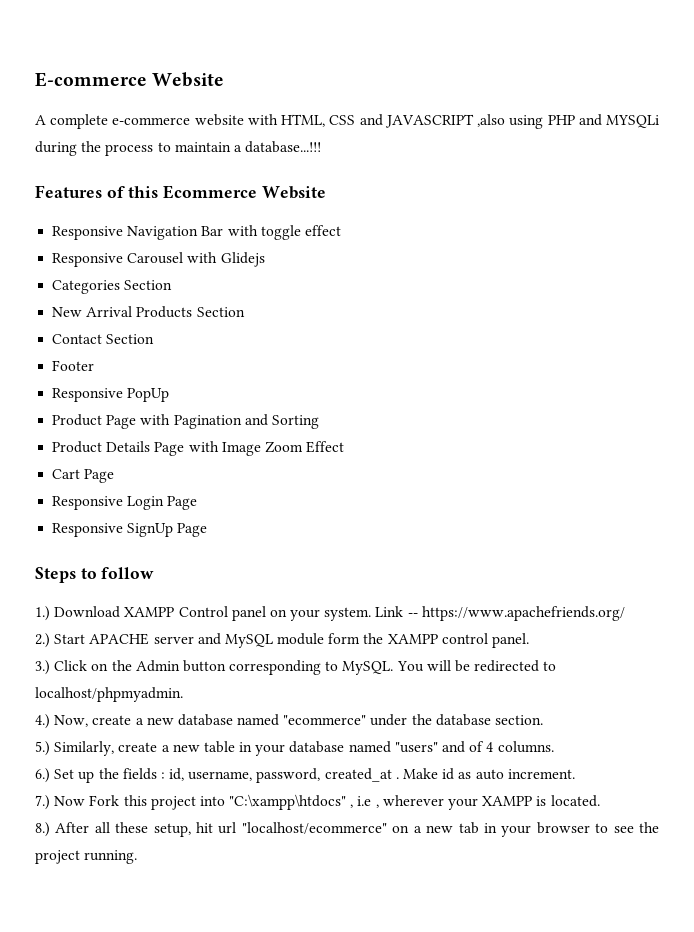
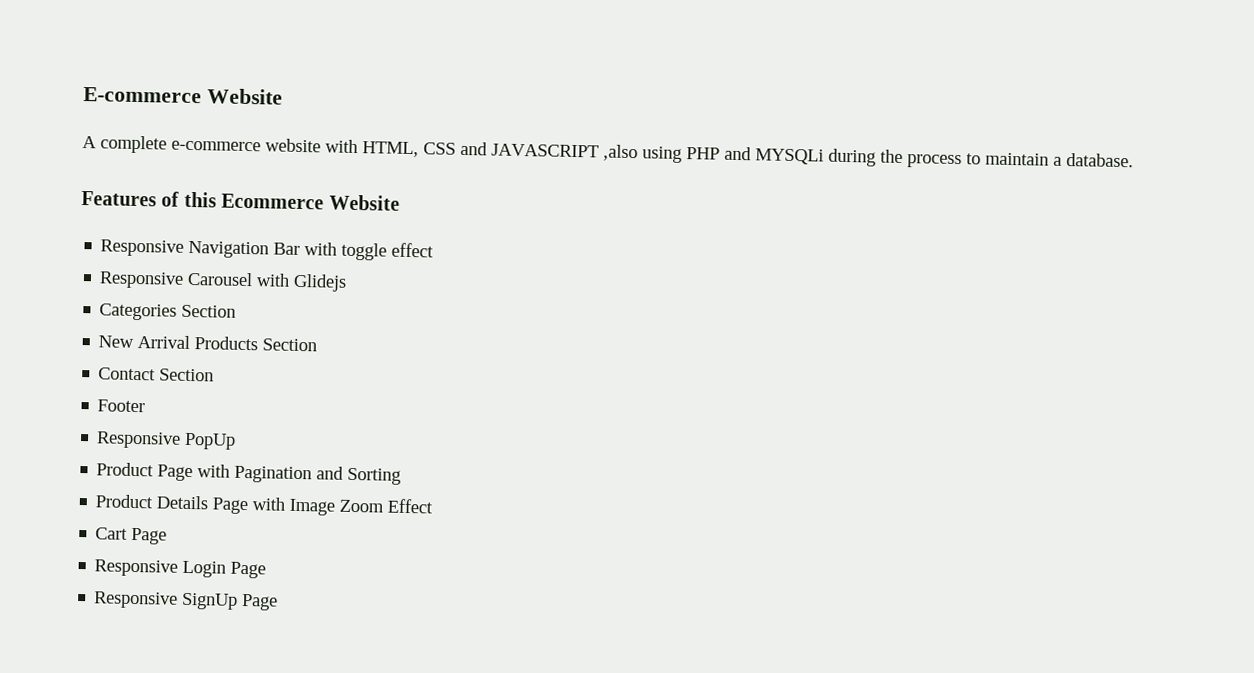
[245,141,322,153] database...!!! -> [1066,153,1134,168] database.
[35,567,155,583] [35,606,625,621] [35,633,530,648] [35,660,557,675] [35,687,183,702] [35,714,544,729] [35,741,554,756] [35,768,575,783] [35,794,600,810] [35,822,660,837] [35,850,138,864] // Steps to follow // 1.) Download XAMPP Control panel on your system. Link -- https://www.apachefriends.org/ // 2.) Start APACHE server and MySQL module form the XAMPP control panel. // 3.) Click on the Admin button corresponding to MySQL. You will be redirected to localhost/phpmyadmin. // 4.) Now, create a new database named "ecommerce" under the database section. // 5.) Similarly, create a new table in your database named "users" and of 4 columns. // 6.) Set up the fields : id, username, password, created_at . Make id as auto increment. // 7.) Now Fork this project into "C:\xampp\htdocs" , i.e , wherever your XAMPP is located. // 8.) After all these setup, hit url "localhost/ecommerce" on a new tab in your browser to see the project running. -> (279, 602) none

